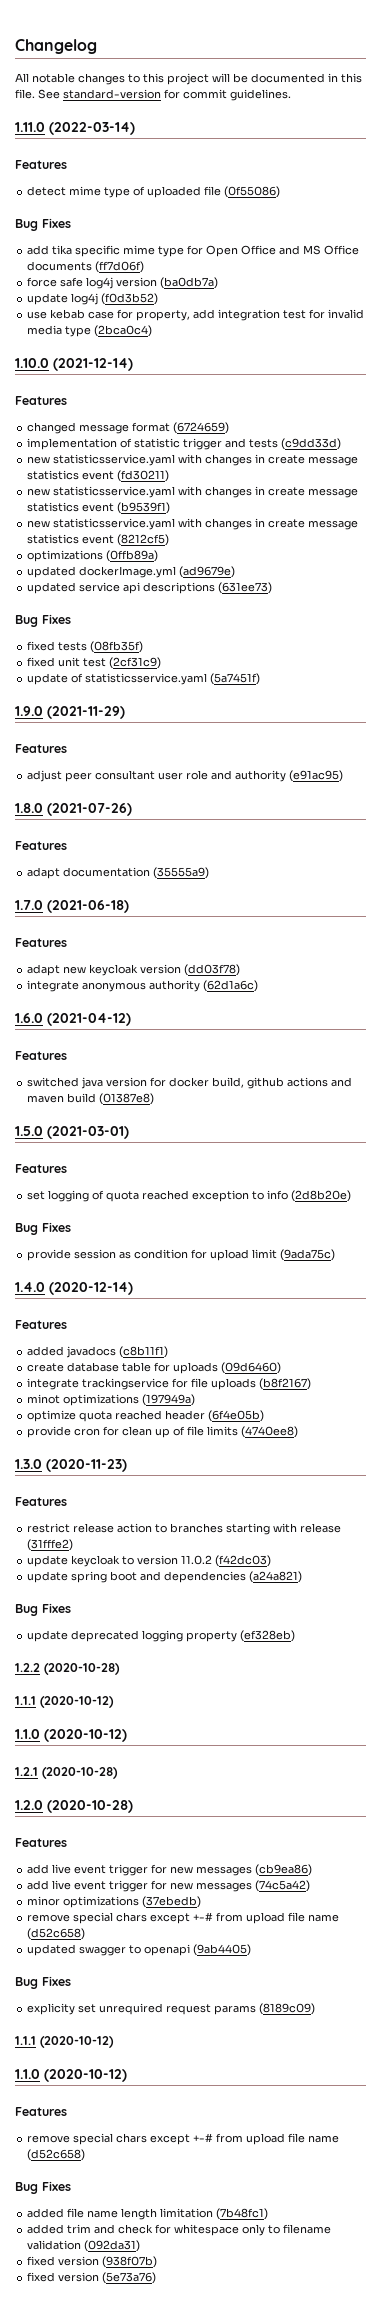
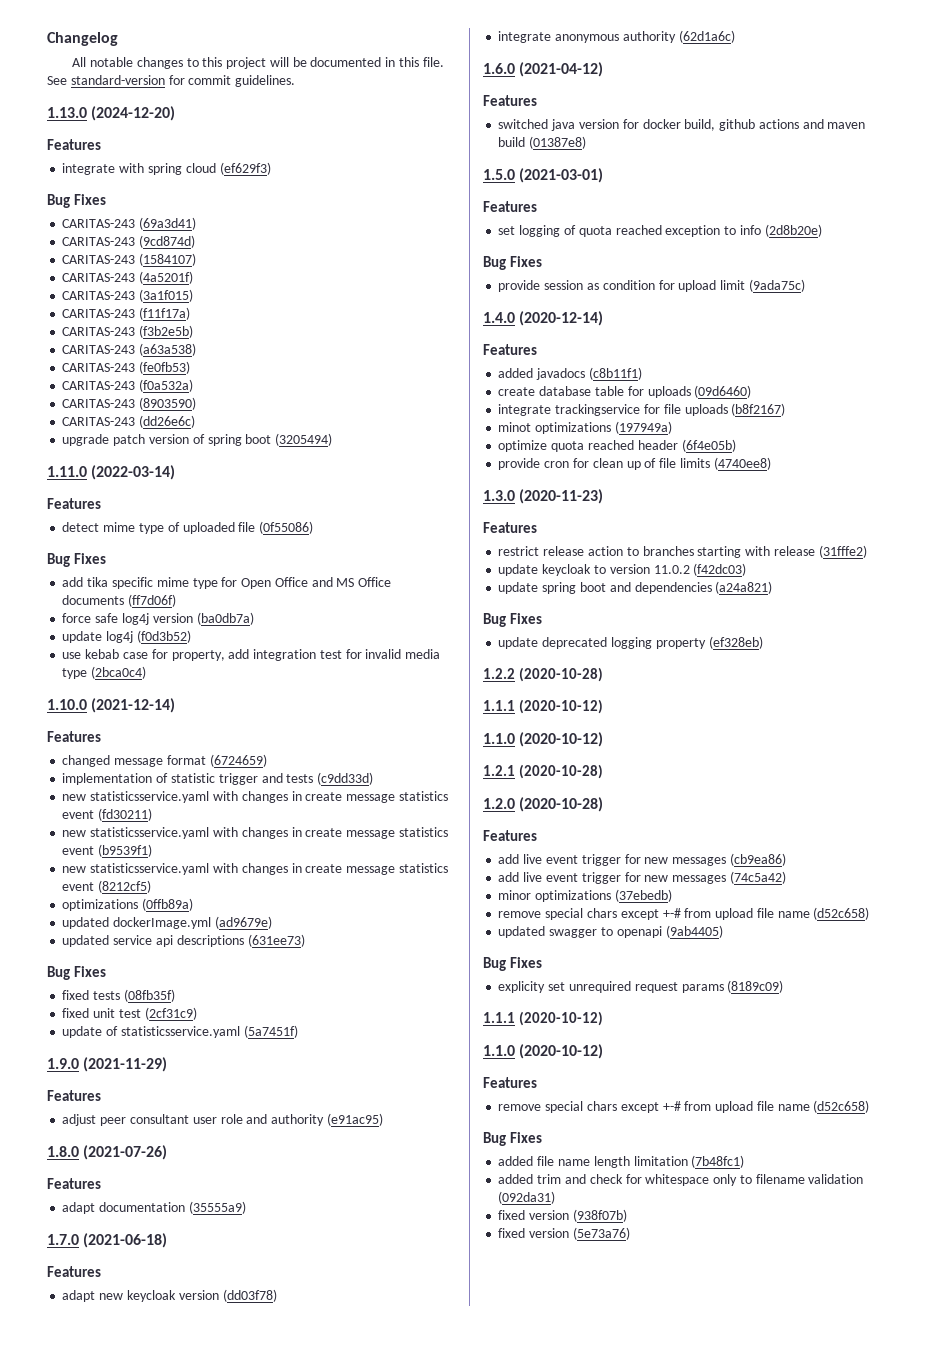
(291, 95) none -> [47,106,176,121] [47,139,101,150] [62,162,271,175] [47,194,106,208] [62,217,197,230] [62,235,196,248] [62,253,197,266] [62,271,194,284] [62,289,194,302] [62,307,191,320] [62,325,194,338] [62,343,197,356] [62,361,191,374] [62,379,194,392] [62,397,197,410] [62,415,196,428] [62,433,333,446] // 1.13.0 (2024-12-20) // Features // integrate with spring cloud (ef629f3) // Bug Fixes // CARITAS-243 (69a3d41) // CARITAS-243 (9cd874d) // CARITAS-243 (1584107) // CARITAS-243 (4a5201f) // CARITAS-243 (3a1f015) // CARITAS-243 (f11f17a) // CARITAS-243 (f3b2e5b) // CARITAS-243 (a63a538) // CARITAS-243 (fe0fb53) // CARITAS-243 (f0a532a) // CARITAS-243 (8903590) // CARITAS-243 (dd26e6c) // upgrade patch version of spring boot (3205494)

